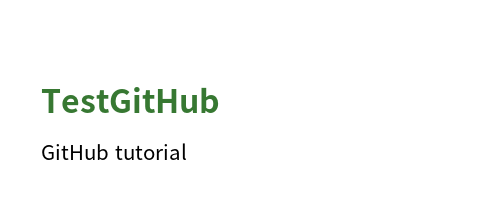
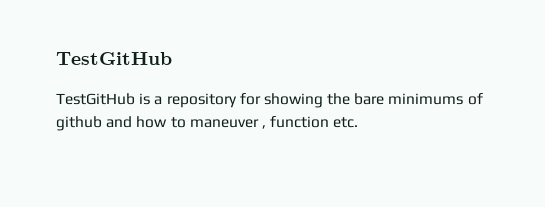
[41,143,187,160] GitHub tutorial -> [56,93,483,108] [56,116,359,131] TestGitHub is a repository for showing the bare minimums of github and how to maneuver , function etc.

